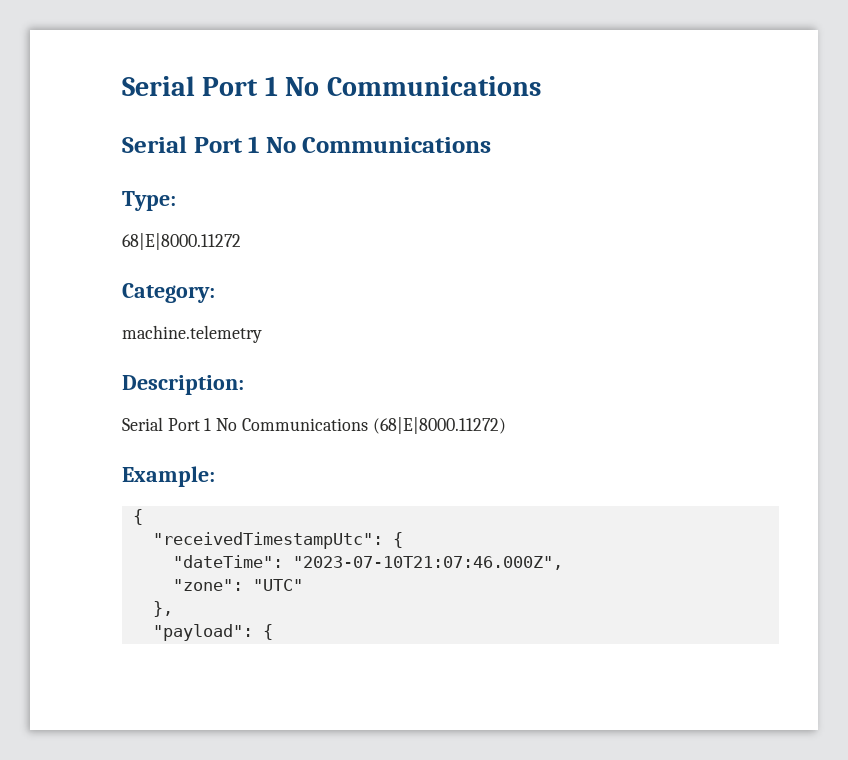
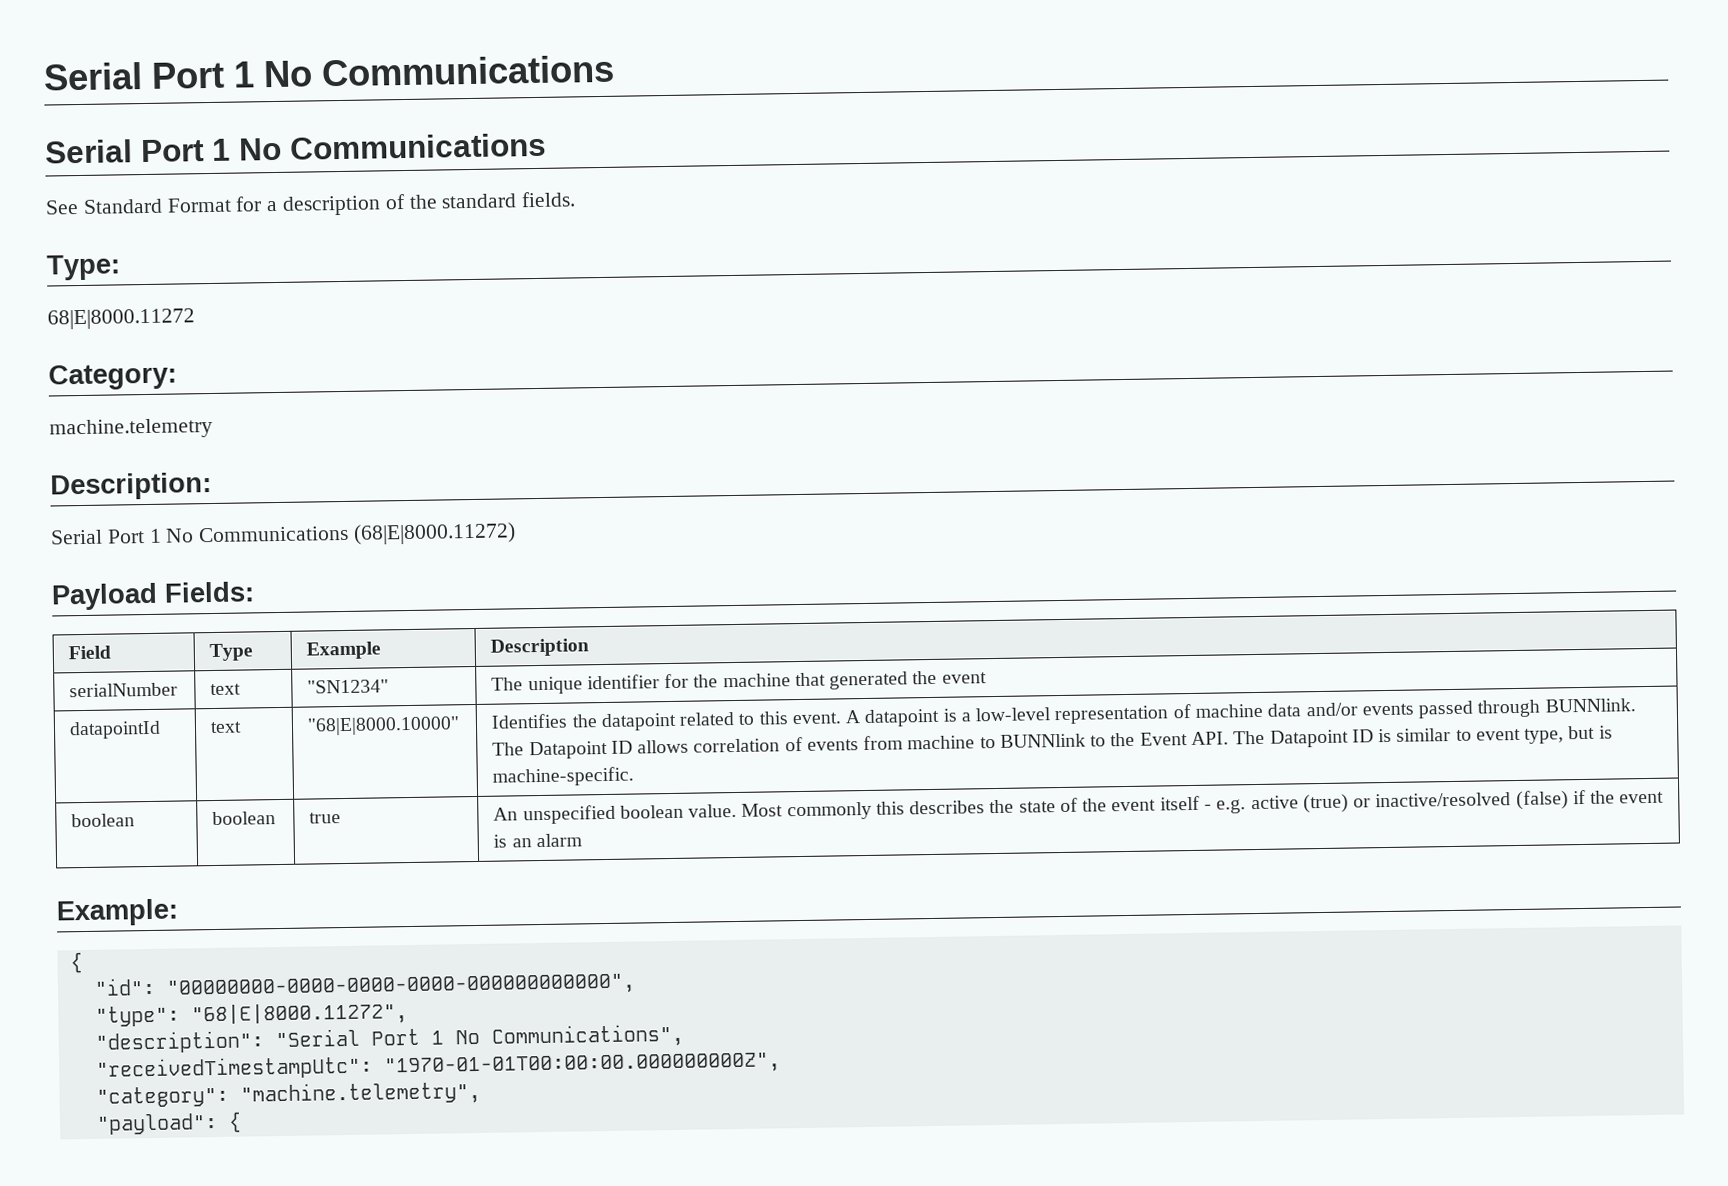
(492, 145) none -> [45,191,577,216] // See Standard Format for a description of the standard fields.
[122,466,215,487] [132,509,143,525] [152,532,403,549] [172,555,563,570] [172,579,303,591] [152,601,173,617] Example: // { // "receivedTimestampUtc": { // "dateTime": "2023-07-10T21:07:46.000Z", // "zone": "UTC" // }, -> [51,581,255,611] [68,645,112,660] [209,643,254,662] [306,641,382,660] [490,638,590,657] [69,682,179,698] [210,683,242,696] [307,679,390,694] [491,670,987,695] [69,720,162,740] [210,721,243,734] [307,716,461,736] [491,698,1636,732] [492,725,1613,760] [492,766,635,787] [71,813,136,828] [212,811,277,826] [309,812,342,824] [493,789,1665,825] [493,833,582,848] [56,898,179,927] [69,952,83,974] [93,973,636,1000] [94,1002,408,1027] [94,1023,684,1054] [95,1052,781,1081] [95,1080,481,1108] Payload Fields: // Field | Type | Example | Description // serialNumber | text | "SN1234" | The unique identifier for the machine that generated the event // datapointId | text | "68|E|8000.10000" | Identifies the datapoint related to this event. A datapoint is a low-level representation of machine data and/or events passed through BUNNlink. The Datapoint ID allows correlation of events from machine to BUNNlink to the Event API. The Datapoint ID is similar to event type, but is machine-specific. // boolean | boolean | true | An unspecified boolean value. Most commonly this describes the state of the event itself - e.g. active (true) or inactive/resolved (false) if the event is an alarm // Example: // { // "id": "00000000-0000-0000-0000-000000000000", // "type": "68|E|8000.11272", // "description": "Serial Port 1 No Communications", // "receivedTimestampUtc": "1970-01-01T00:00:00.000000000Z", // "category": "machine.telemetry",

